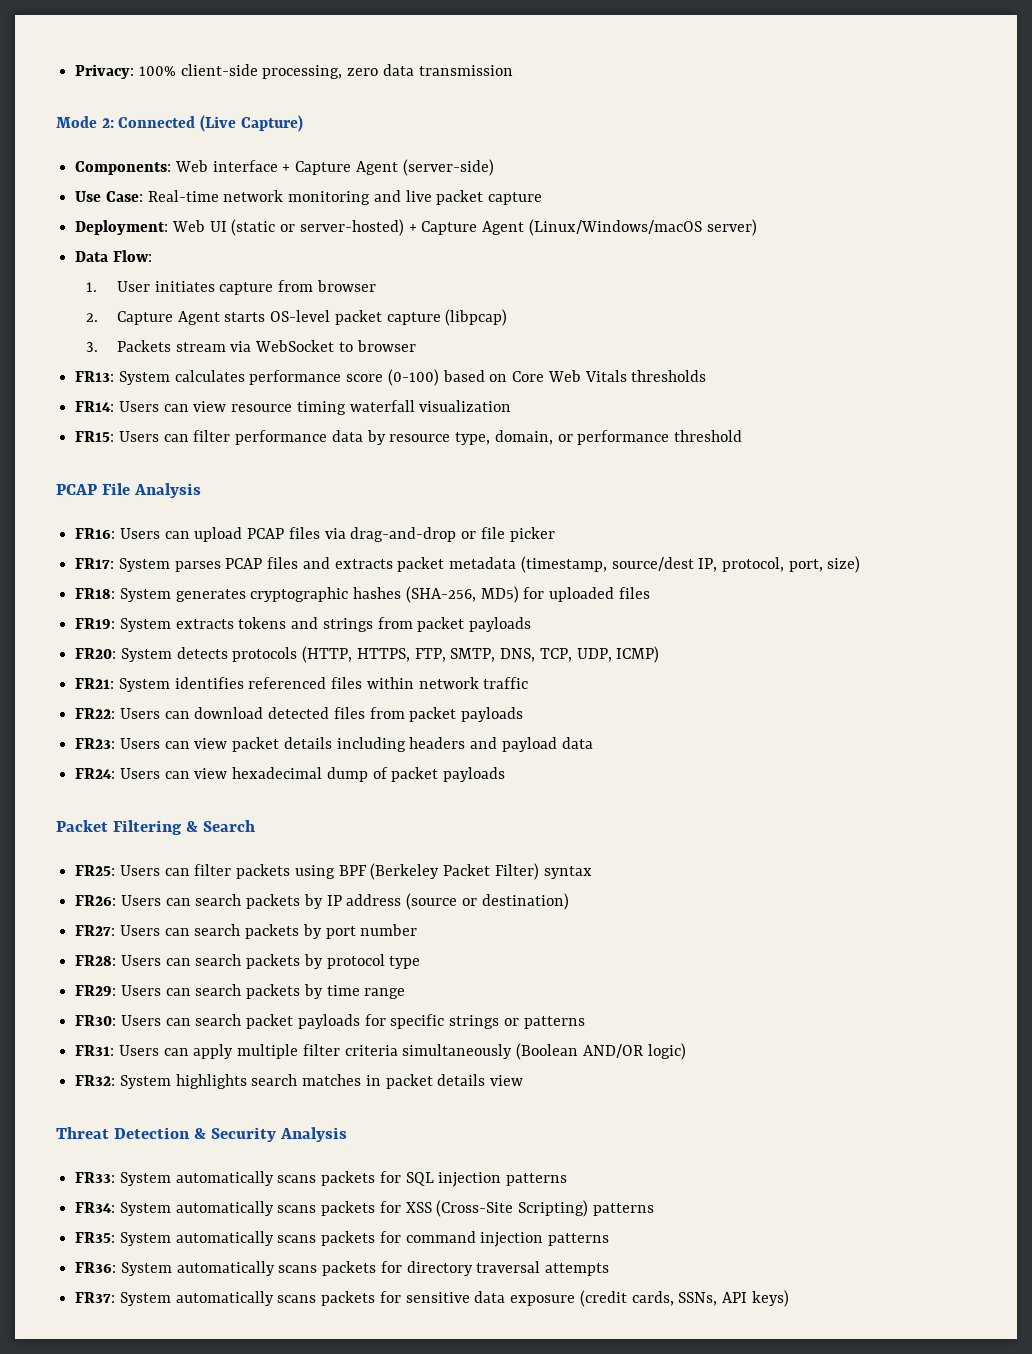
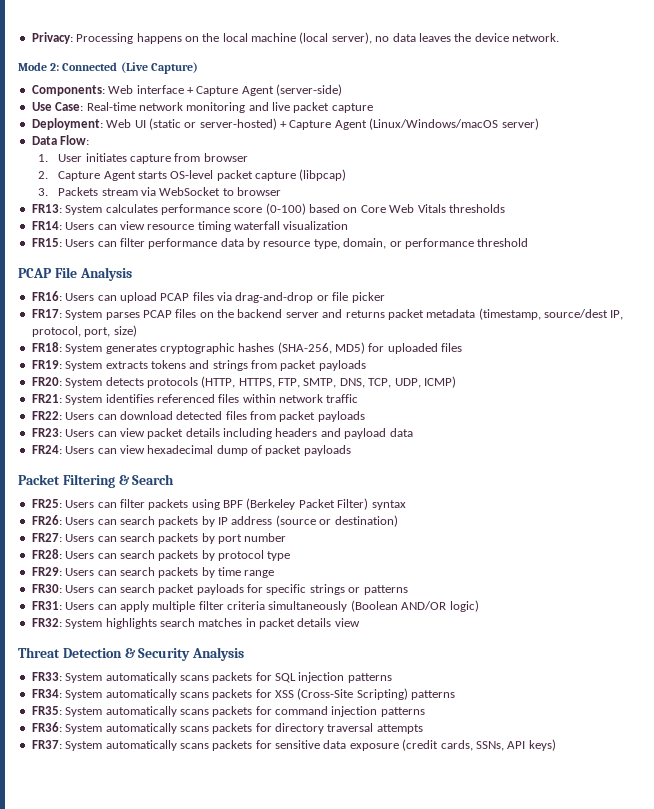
[138,64,513,79] 100% client-side processing, zero data transmission -> [76,32,559,44] Processing happens on the local machine (local server), no data leaves the device network.
[302,557,393,569] and extracts -> [199,309,385,318] on the backend server and returns

